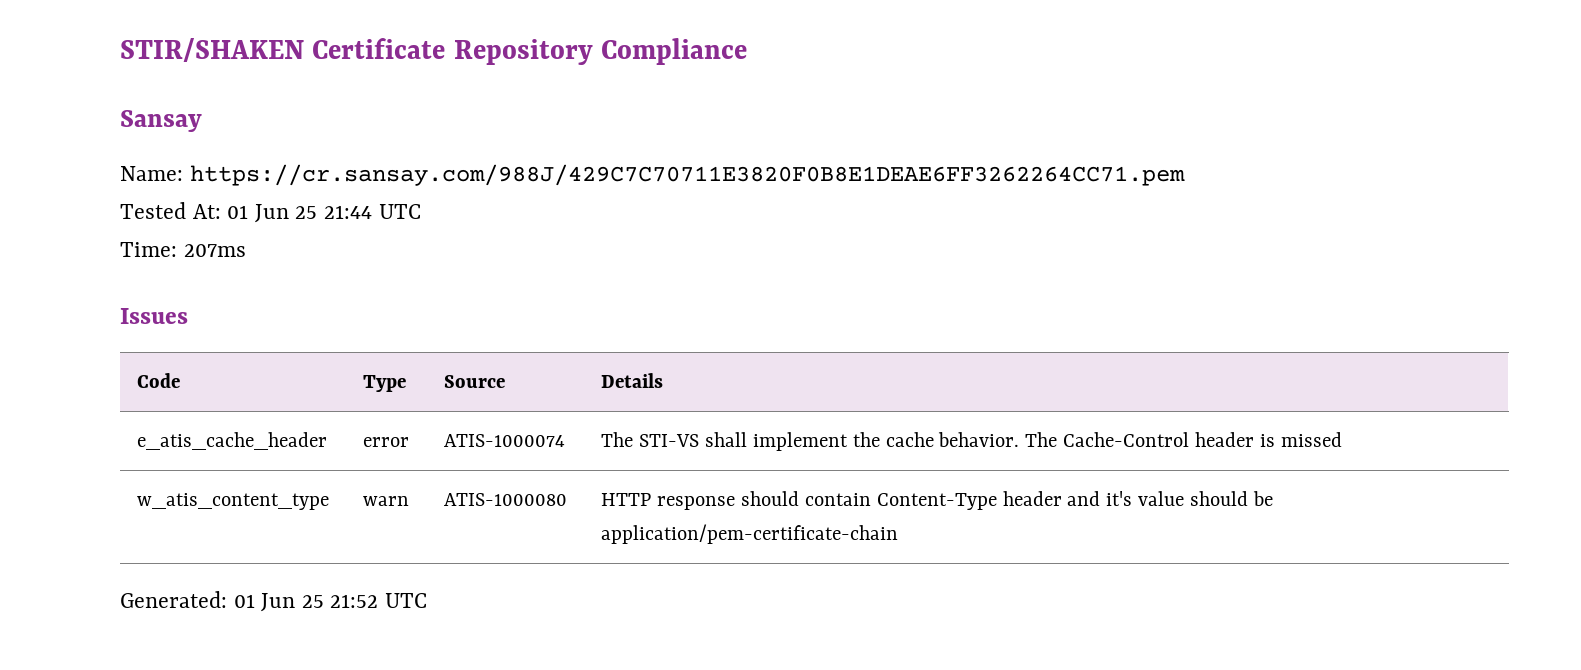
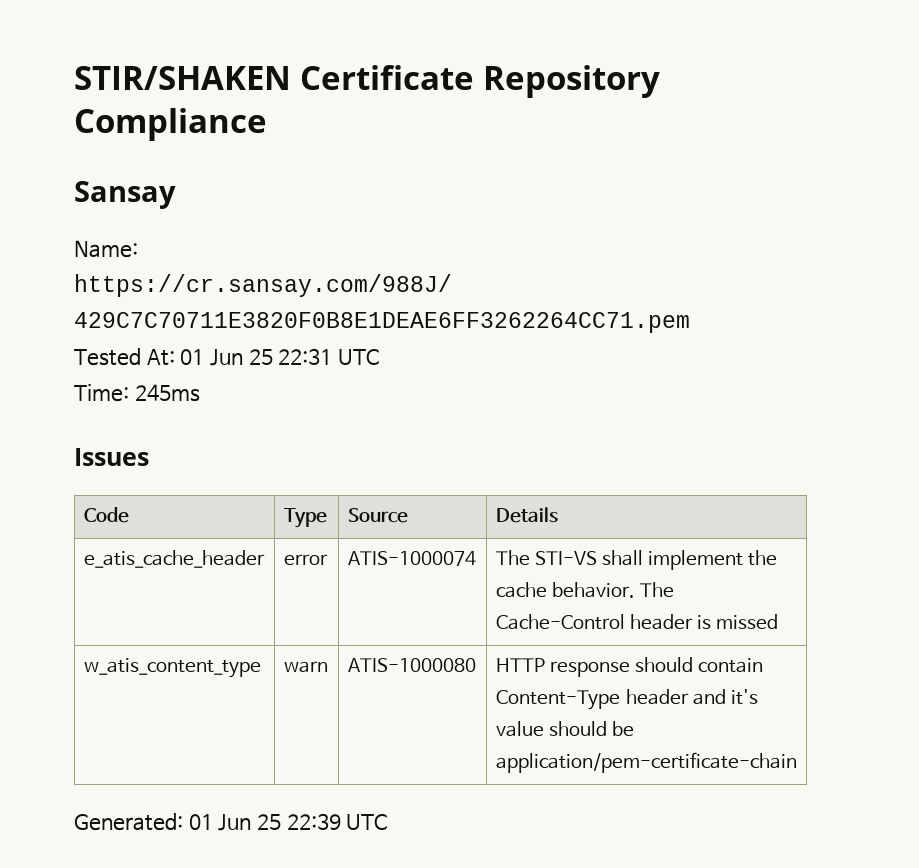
[324,205,373,219] 21:44 -> [278,348,333,365] 22:31
[183,244,246,257] 207ms -> [134,384,200,402] 245ms
[330,594,379,608] 21:52 -> [286,813,341,830] 22:39

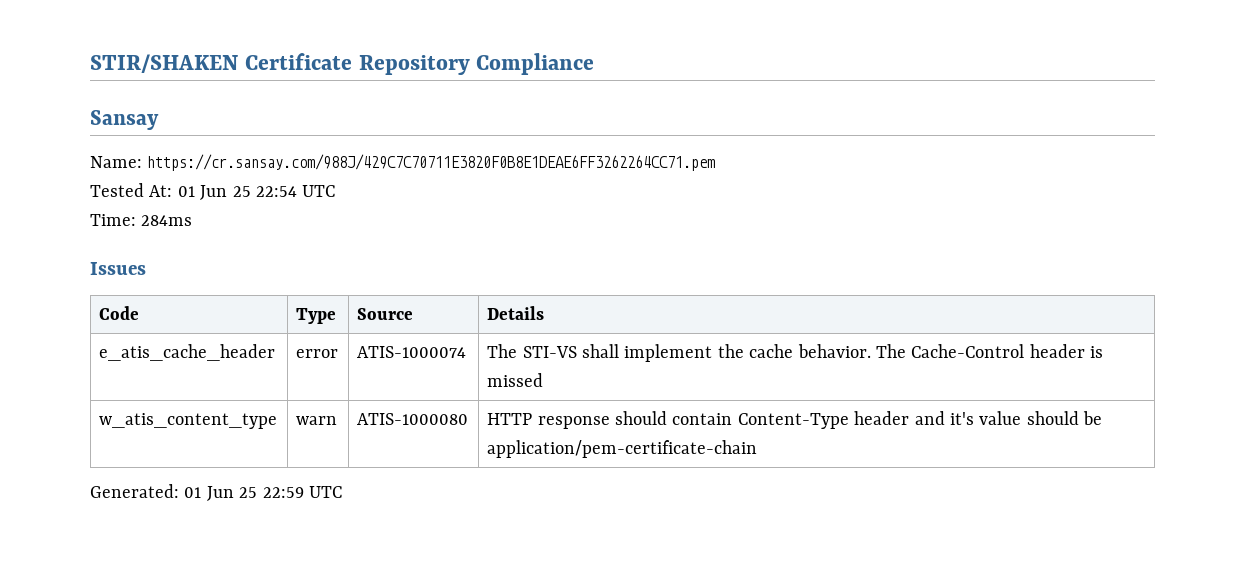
[278,348,333,365] 22:31 -> [256,186,297,197] 22:54
[134,384,200,402] 245ms -> [141,215,193,226] 284ms
[286,813,341,830] 22:39 -> [262,487,304,498] 22:59

